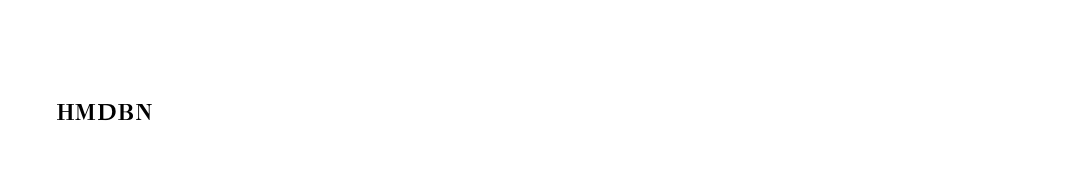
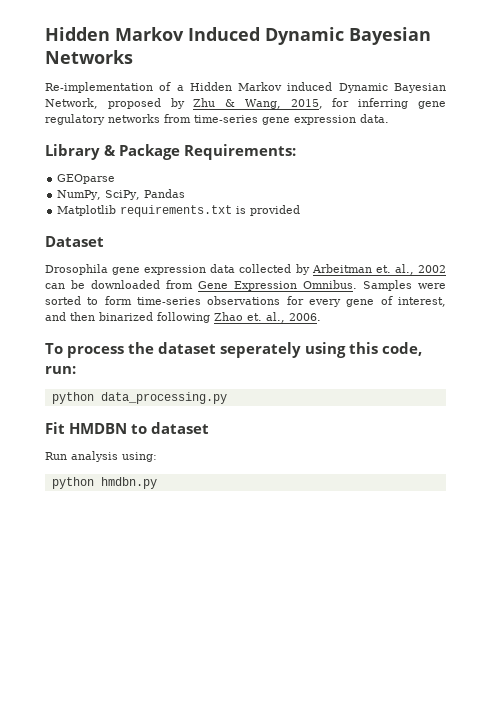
[56,104,152,121] HMDBN -> [45,27,431,45] [45,50,133,64] [45,82,446,93] [45,98,446,109] [45,114,389,125] [45,144,297,160] [57,174,116,184] [57,189,186,200] [57,205,301,217] [45,236,104,247] [45,264,446,275] [45,280,446,291] [45,296,446,307] [45,312,321,323] [45,342,423,358] [45,366,76,374] [51,392,227,404] [45,422,210,434] [45,451,157,462] [51,477,157,489] Hidden Markov Induced Dynamic Bayesian Networks // Re-implementation of a Hidden Markov induced Dynamic Bayesian Network, proposed by Zhu & Wang, 2015, for inferring gene regulatory networks from time-series gene expression data. // Library & Package Requirements: // GEOparse // NumPy, SciPy, Pandas // Matplotlib requirements.txt is provided // Dataset // Drosophila gene expression data collected by Arbeitman et. al., 2002 can be downloaded from Gene Expression Omnibus. Samples were sorted to form time-series observations for every gene of interest, and then binarized following Zhao et. al., 2006. // To process the dataset seperately using this code, run: // python data_processing.py // Fit HMDBN to dataset // Run analysis using: // python hmdbn.py

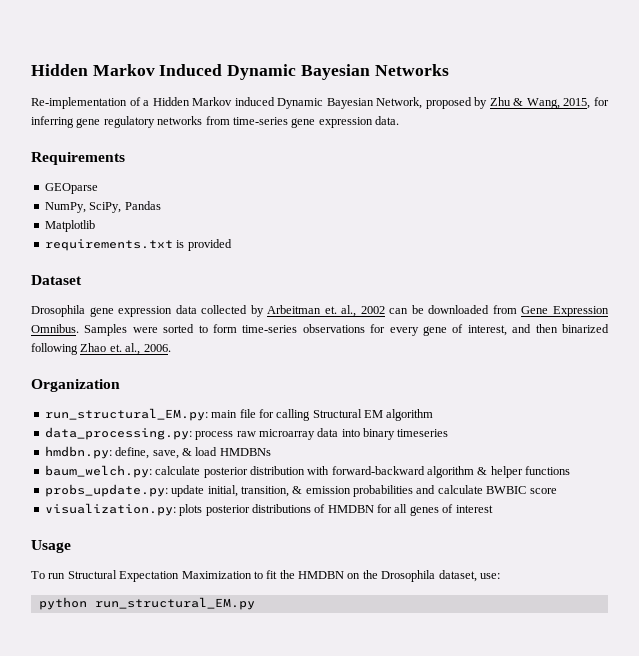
[45,144,297,160] Library & Package Requirements: -> [31,152,125,165] Requirements
(117, 210) none -> (95, 226) //
[45,342,423,358] [45,366,76,374] [51,392,227,404] [45,422,210,434] [45,451,157,462] [51,477,157,489] To process the dataset seperately using this code, run: // python data_processing.py // Fit HMDBN to dataset // Run analysis using: // python hmdbn.py -> [31,379,120,392] [44,408,434,421] [44,427,449,440] [44,446,271,459] [44,465,571,478] [44,484,557,497] [44,503,493,516] [31,540,71,553] [31,570,500,582] [38,597,255,610] Organization // run_structural_EM.py: main file for calling Structural EM algorithm // data_processing.py: process raw microarray data into binary timeseries // hmdbn.py: define, save, & load HMDBNs // baum_welch.py: calculate posterior distribution with forward-backward algorithm & helper functions // probs_update.py: update initial, transition, & emission probabilities and calculate BWBIC score // visualization.py: plots posterior distributions of HMDBN for all genes of interest // Usage // To run Structural Expectation Maximization to fit the HMDBN on the Drosophila dataset, use: // python run_structural_EM.py

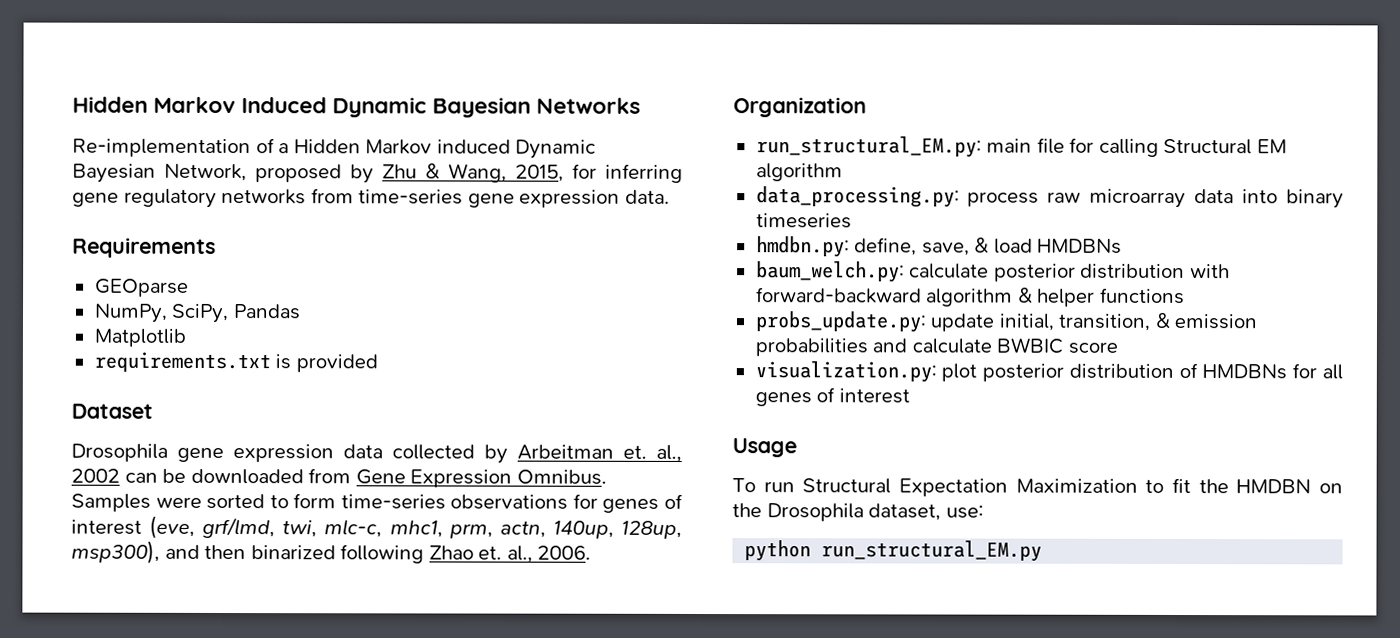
[389,324,507,336] every gene of interest, -> [602,493,683,513] [71,515,683,539] [71,540,160,564] genes of interest (eve, grf/lmd, twi, mlc-c, mhc1, prm, actn, 140up, 128up, msp300),
[179,504,374,516] plots posterior distributions of HMDBN -> [941,363,1288,382] plot posterior distribution of HMDBNs

